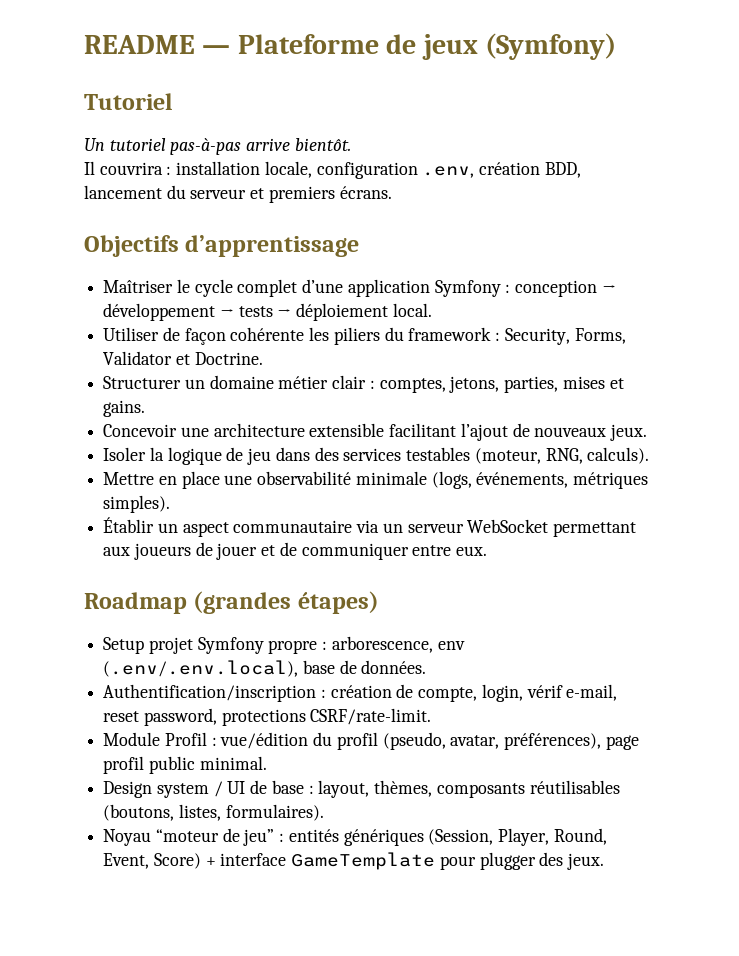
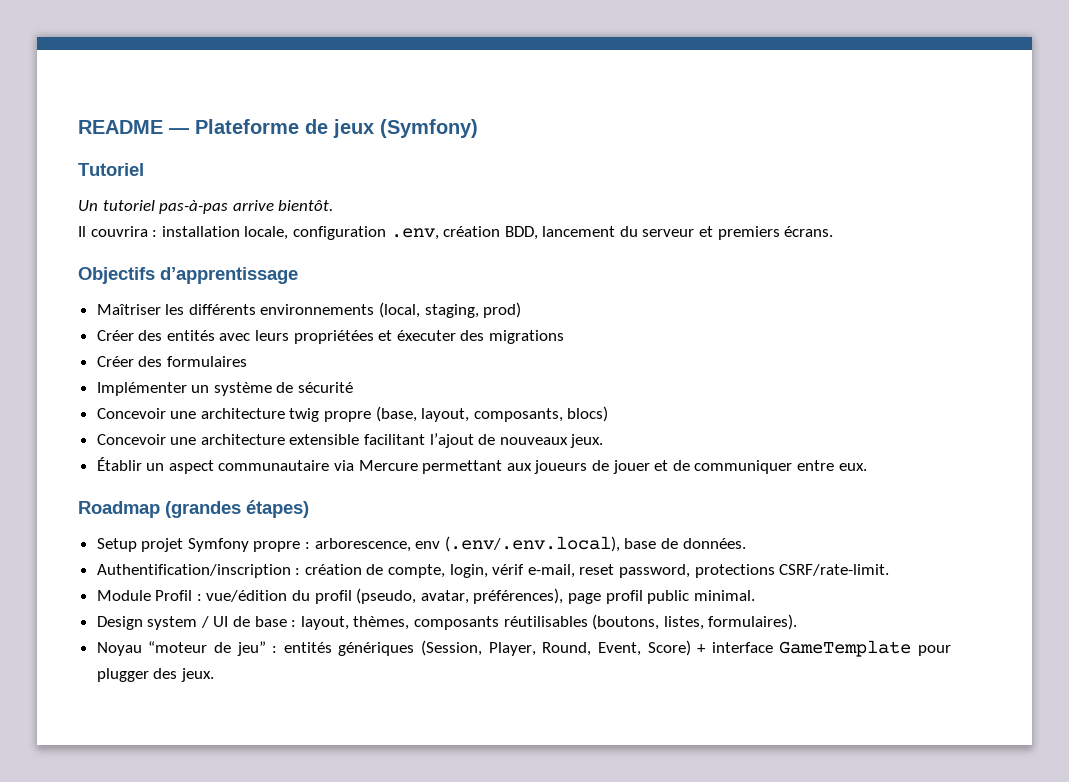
[176,279,616,297] [103,303,432,321] [103,327,626,345] [103,351,263,365] [103,375,624,393] [103,400,146,417] le cycle complet d’une application Symfony : conception → développement → tests → déploiement local. // Utiliser de façon cohérente les piliers du framework : Security, Forms, Validator et Doctrine. // Structurer un domaine métier clair : comptes, jetons, parties, mises et gains. -> [165,302,522,318] [96,330,565,344] [96,356,247,367] [96,382,354,396] [96,406,609,422] les différents environnements (local, staging, prod) // Créer des entités avec leurs propriétées et éxecuter des migrations // Créer des formulaires // Implémenter un système de sécurité // Concevoir une architecture twig propre (base, layout, composants, blocs)
[103,447,650,465] [103,471,649,489] [103,495,171,513] // Isoler la logique de jeu dans des services testables (moteur, RNG, calculs). // Mettre en place une observabilité minimale (logs, événements, métriques simples). -> (604, 441) none
[382,519,549,533] un serveur WebSocket -> [358,460,418,471] Mercure

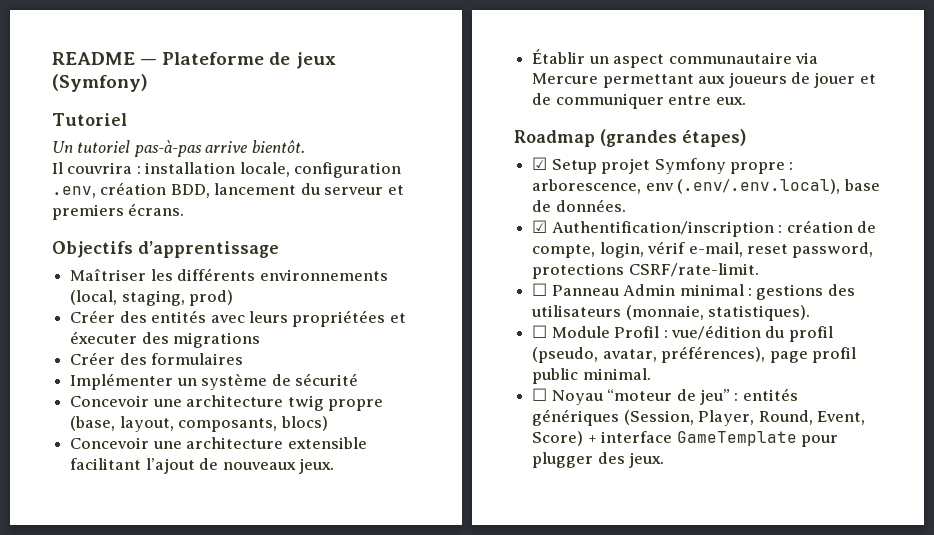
(309, 509) none -> [532,157,548,170] ☑
(746, 543) none -> [532,220,548,233] ☑
(890, 570) none -> [532,283,855,300] [531,305,811,321] [532,325,548,338] ☐ Panneau Admin minimal : gestions des utilisateurs (monnaie, statistiques). // ☐
[96,614,798,630] Design system / UI de base : layout, thèmes, composants réutilisables (boutons, listes, formulaires). // -> [532,388,548,401] ☐

